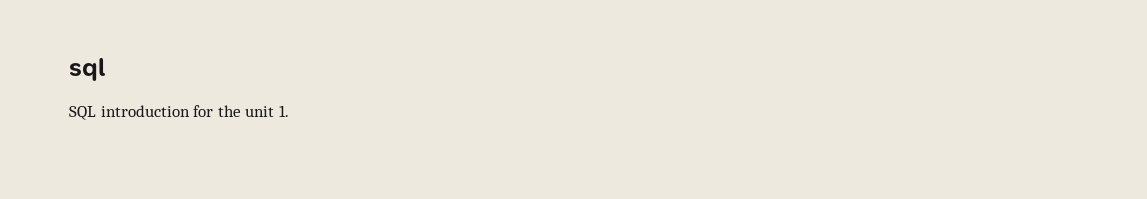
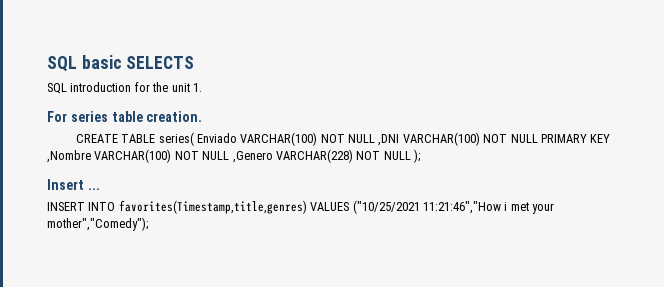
[69,58,106,81] sql -> [47,55,195,72] SQL basic SELECTS
(289, 111) none -> [47,111,203,122] [75,132,611,146] [47,149,420,163] [47,179,100,190] [47,200,554,214] [47,217,148,231] // For series table creation. // CREATE TABLE series( Enviado VARCHAR(100) NOT NULL ,DNI VARCHAR(100) NOT NULL PRIMARY KEY ,Nombre VARCHAR(100) NOT NULL ,Genero VARCHAR(228) NOT NULL ); // Insert ... // INSERT INTO favorites(Timestamp,title,genres) VALUES ("10/25/2021 11:21:46","How i met your mother","Comedy");

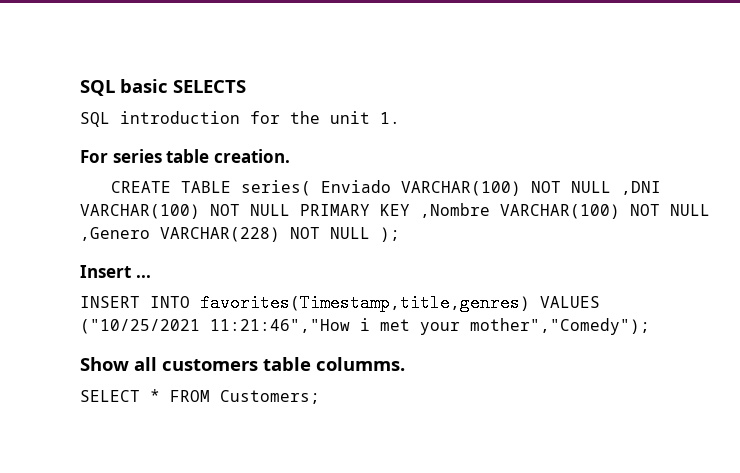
(148, 224) none -> [80,357,405,371] [80,389,320,404] // Show all customers table columms. // SELECT * FROM Customers;

